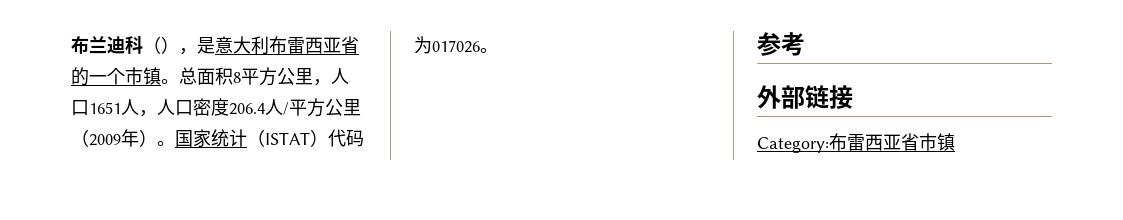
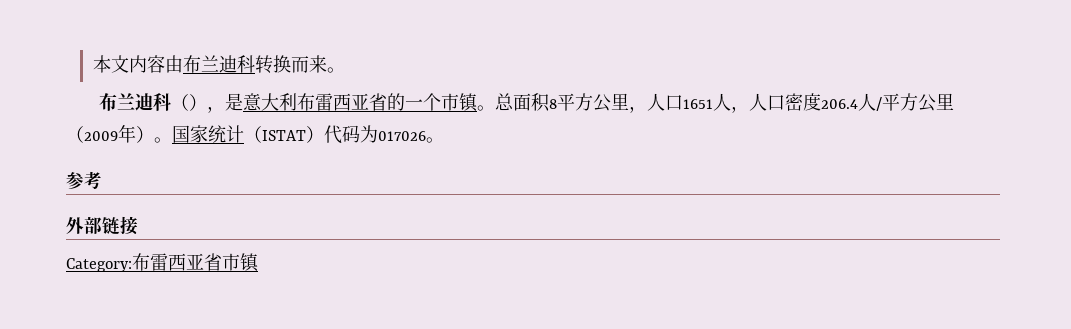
(71, 45) none -> [92,55,345,74] 本文内容由布兰迪科转换而来。 //

